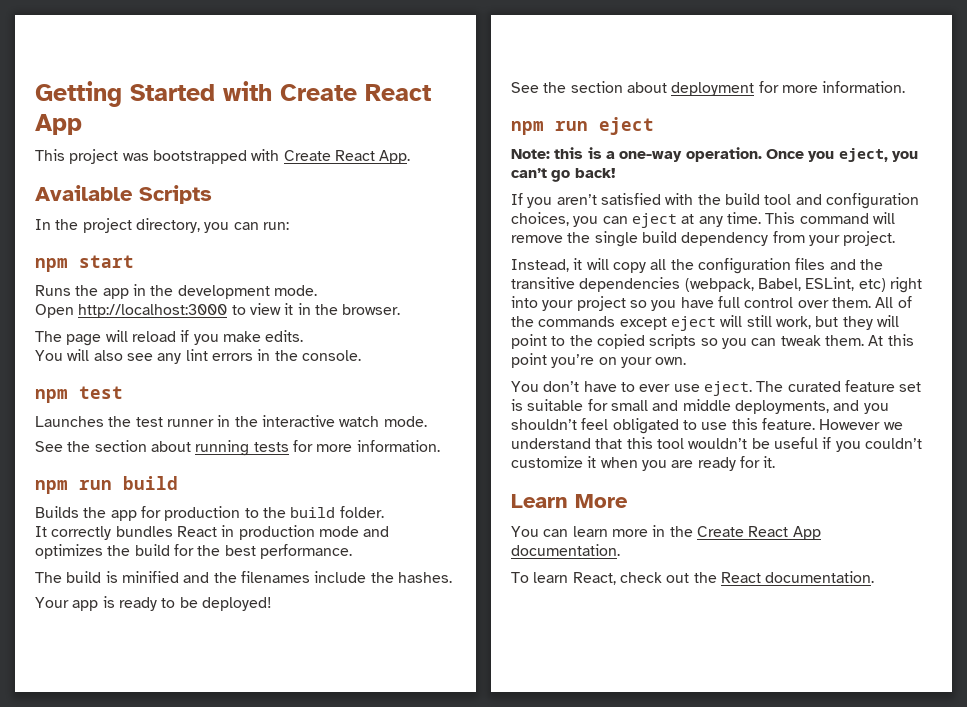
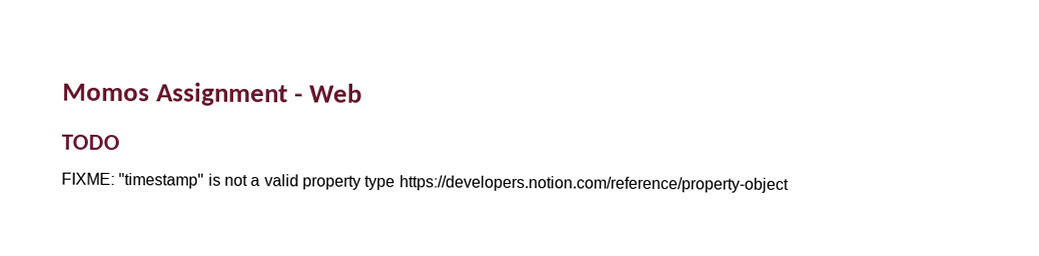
[35,81,431,107] [35,114,82,135] [35,149,411,164] [35,185,212,204] [35,218,289,233] [35,255,134,272] [35,284,317,299] [35,303,401,318] [35,330,304,346] [35,349,361,364] [35,386,123,403] [35,415,427,427] [35,440,440,456] [35,476,178,494] [35,506,384,521] [35,525,390,540] [35,544,352,559] [35,571,452,583] [35,596,272,611] [511,81,906,96] [511,117,654,135] [511,147,918,162] [511,168,616,182] [511,193,919,209] [511,212,895,228] [511,231,896,247] [511,258,883,274] [511,277,922,293] [511,296,912,311] [511,315,899,331] [511,334,914,349] [511,353,687,368] [511,380,922,396] [511,399,889,414] [511,418,903,434] [511,437,922,452] [511,456,776,471] [511,494,628,508] [511,525,821,540] [511,544,620,556] [511,571,875,585] Getting Started with Create React App // This project was bootstrapped with Create React App. // Available Scripts // In the project directory, you can run: // npm start // Runs the app in the development mode. // Open http://localhost:3000 to view it in the browser. // The page will reload if you make edits. // You will also see any lint errors in the console. // npm test // Launches the test runner in the interactive watch mode. // See the section about running tests for more information. // npm run build // Builds the app for production to the build folder. // It correctly bundles React in production mode and optimizes the build for the best performance. // The build is minified and the filenames include the hashes. // Your app is ready to be deployed! // See the section about deployment for more information. // npm run eject // Note: this is a one-way operation. Once you eject, you can’t go back! // If you aren’t satisfied with the build tool and configuration choices, you can eject at any time. This command will remove the single build dependency from your project. // Instead, it will copy all the configuration files and the transitive dependencies (webpack, Babel, ESLint, etc) right into your project so you have full control over them. All of the commands except eject will still work, but they will point to the copied scripts so you can tweak them. At this point you’re on your own. // You don’t have to ever use eject. The curated feature set is suitable for small and middle deployments, and you shouldn’t feel obligated to use this feature. However we understand that this tool wouldn’t be useful if you couldn’t customize it when you are ready for it. // Learn More // You can learn more in the Create React App documentation. // To learn React, check out the React documentation. -> [62,82,363,107] [61,134,120,151] [61,172,789,194] Momos Assignment - Web // TODO // FIXME: "timestamp" is not a valid property type https://developers.notion.com/reference/property-object

